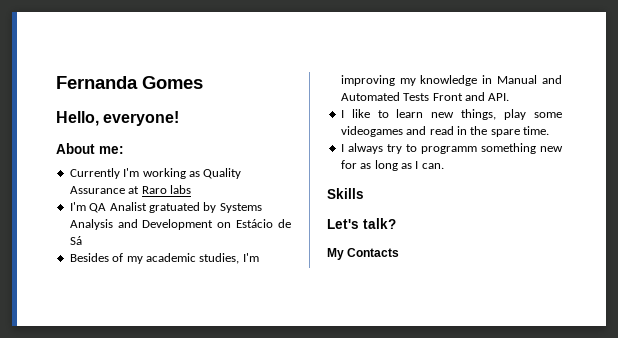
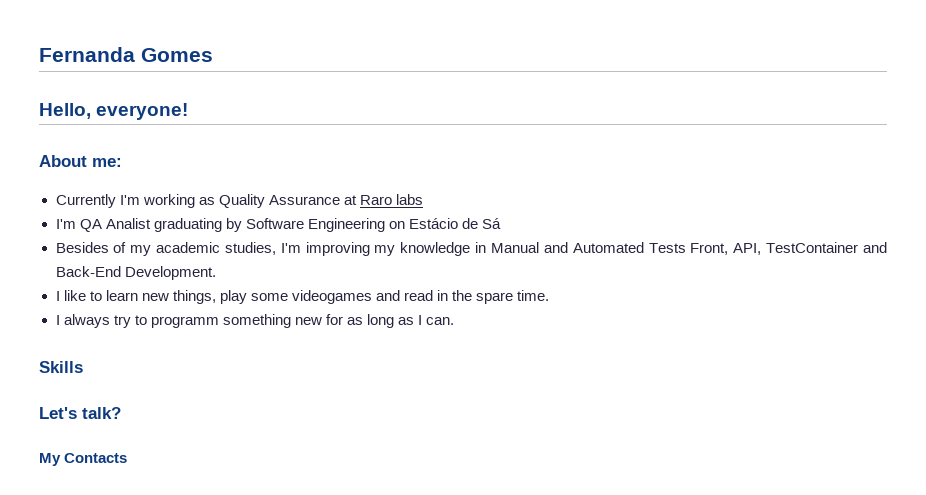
[148,202,262,213] [69,219,214,230] gratuated by Systems Analysis and Development -> [153,218,385,232] graduating by Software Engineering
[432,92,510,101] Front and API. -> [690,242,888,255] [55,266,216,280] Front, API, TestContainer and Back-End Development.

